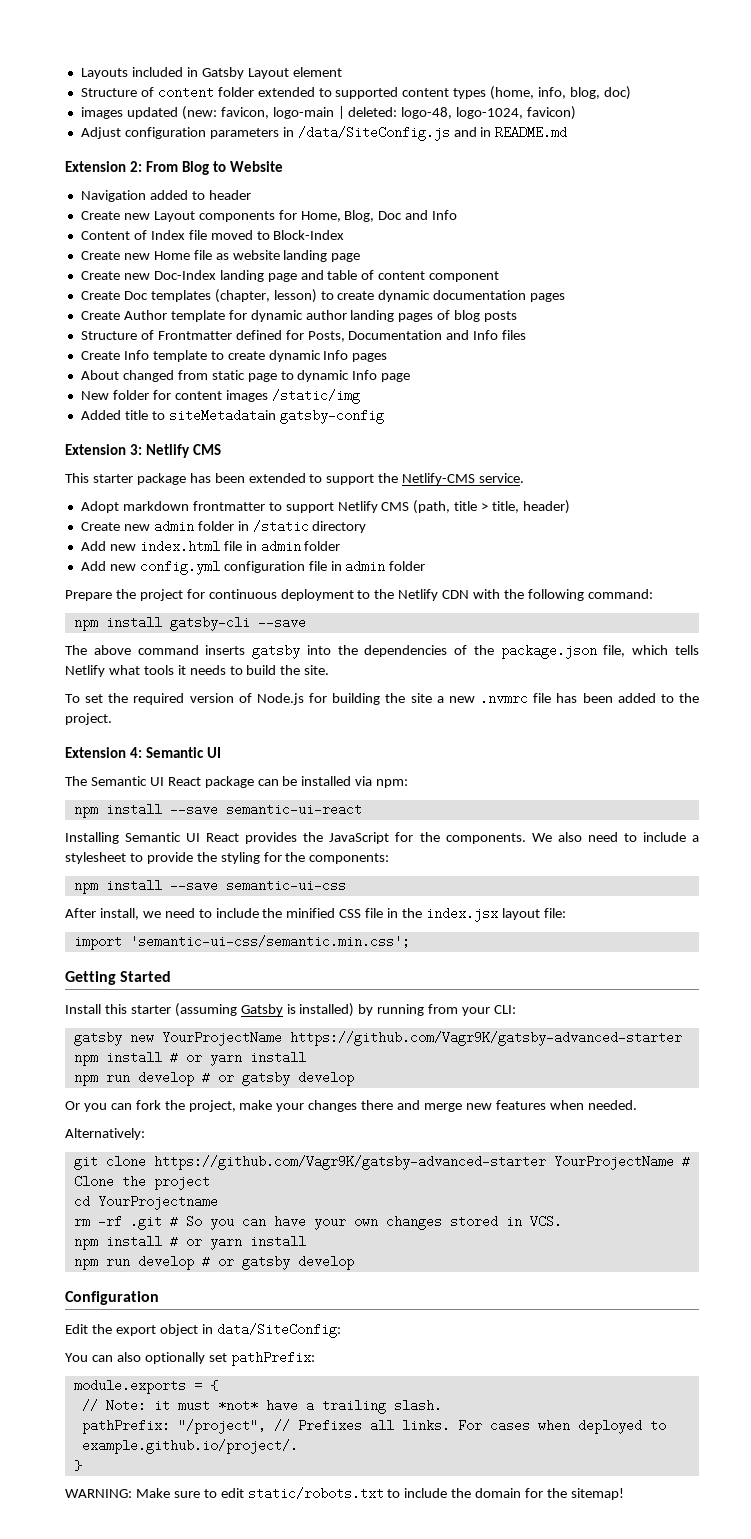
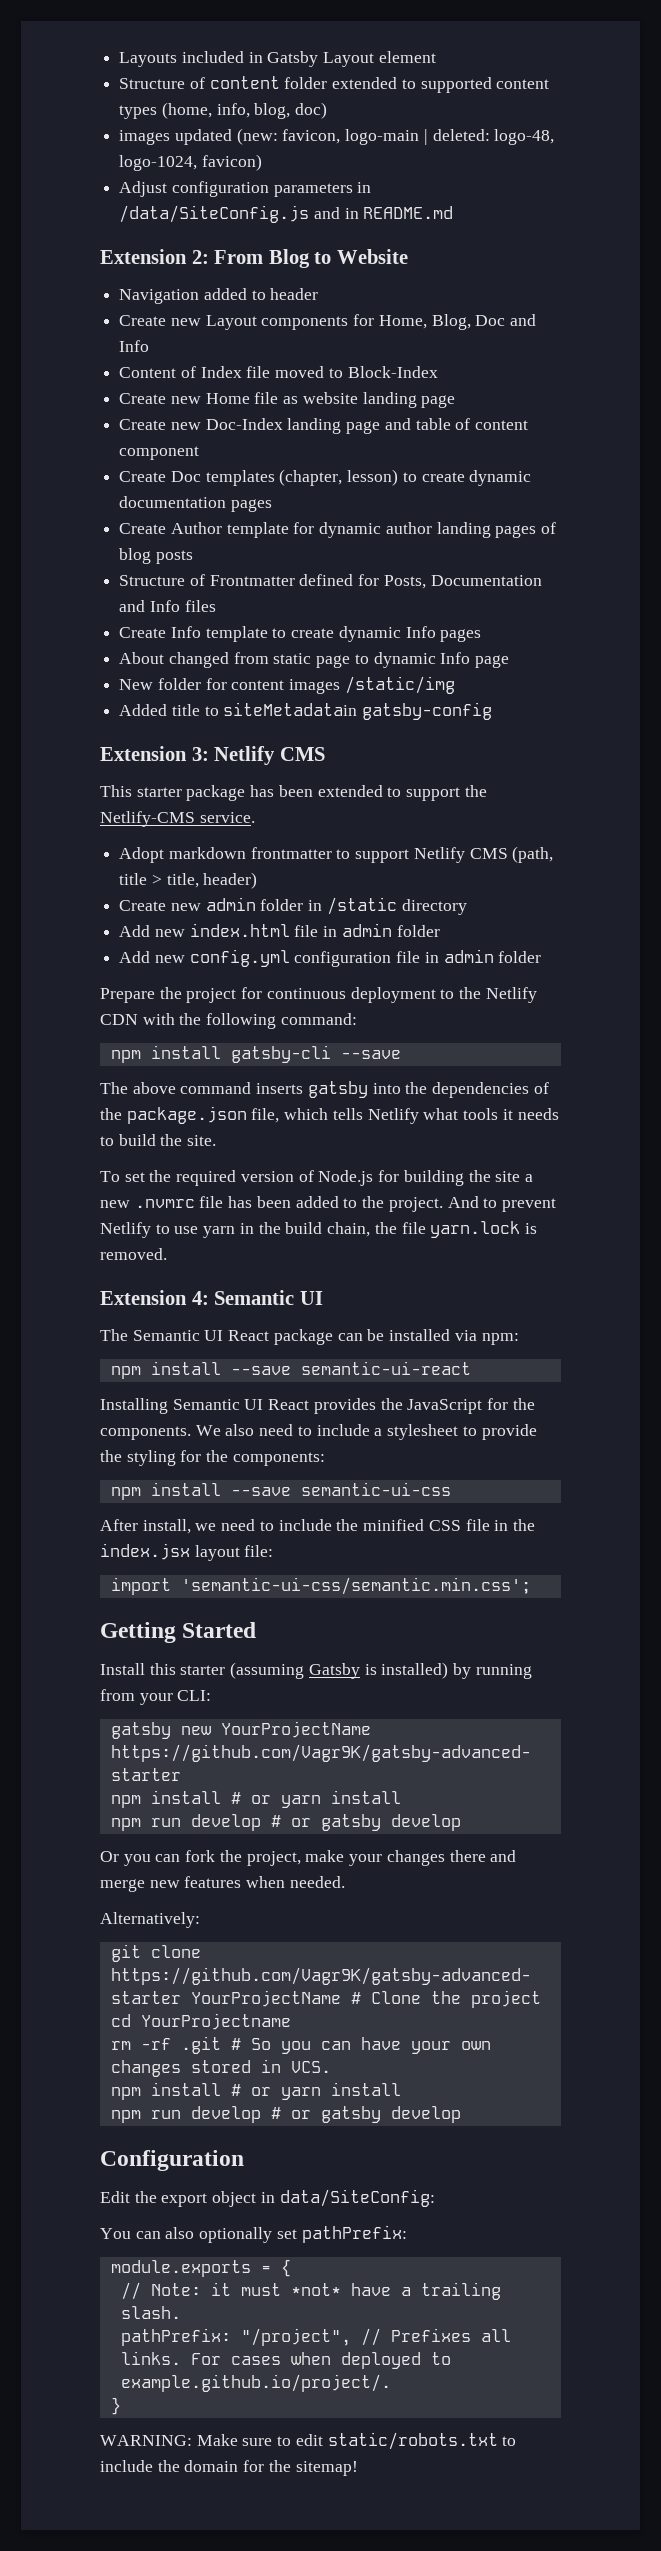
(112, 719) none -> [447,1196,556,1212] [100,1221,537,1238] [100,1248,167,1260] And to prevent Netlify to use yarn in the build chain, the file yarn.lock is removed.

